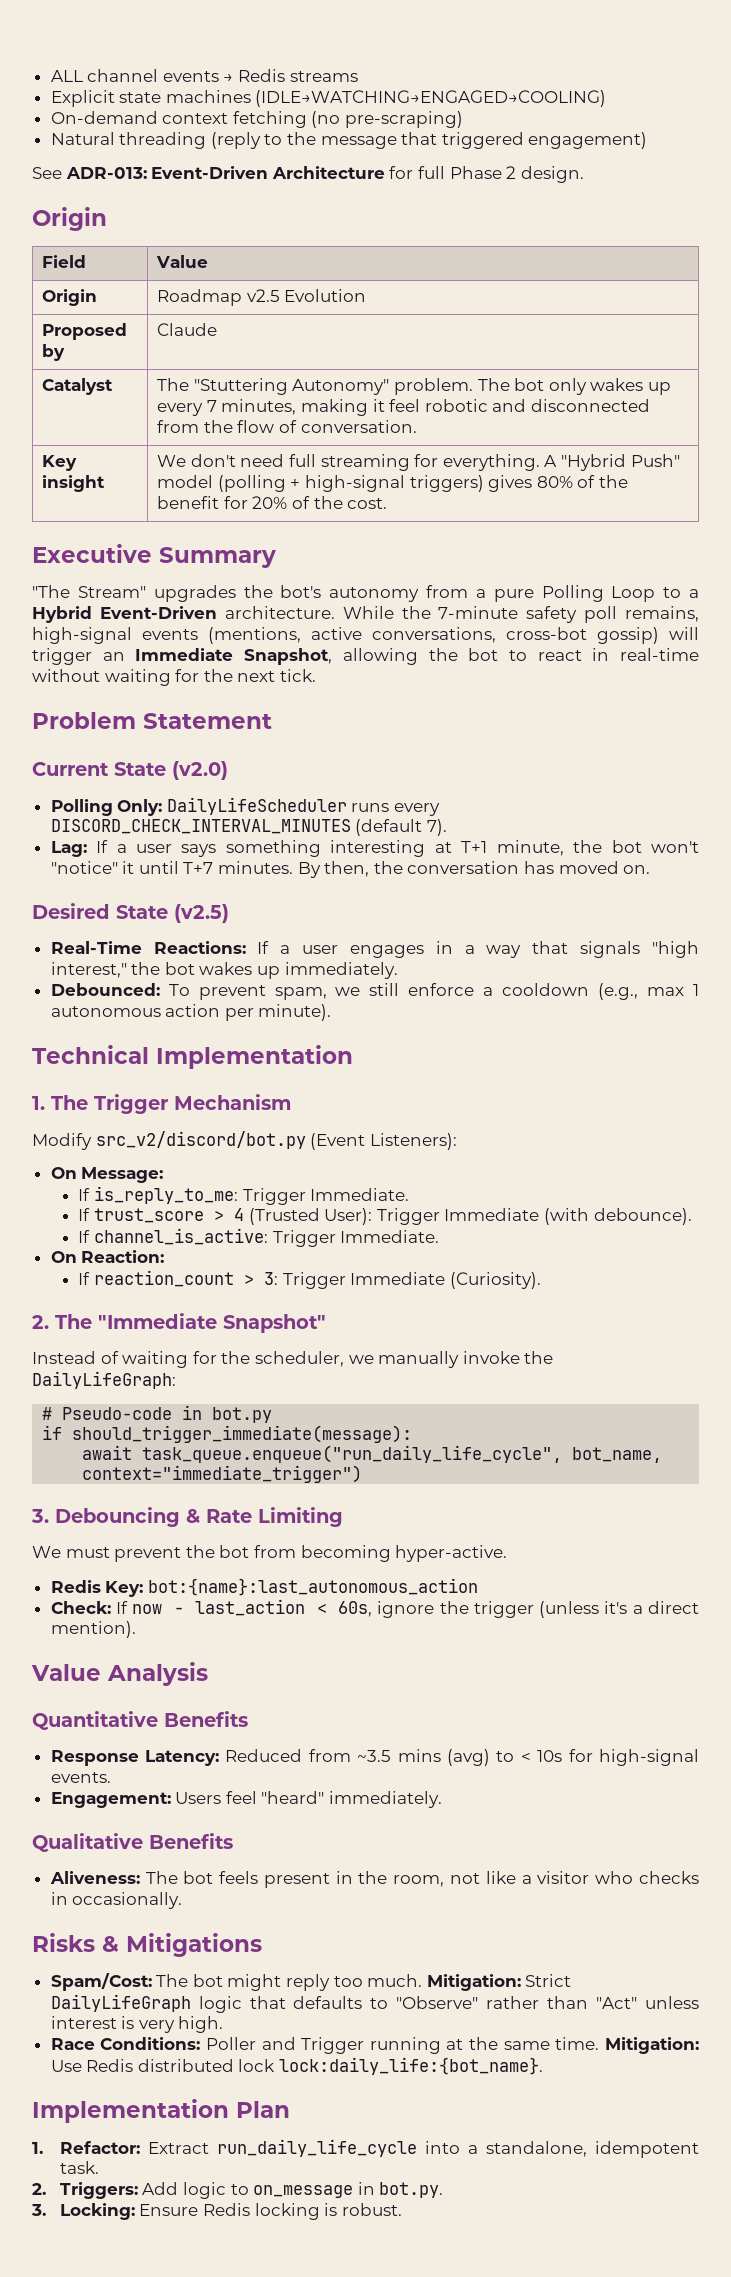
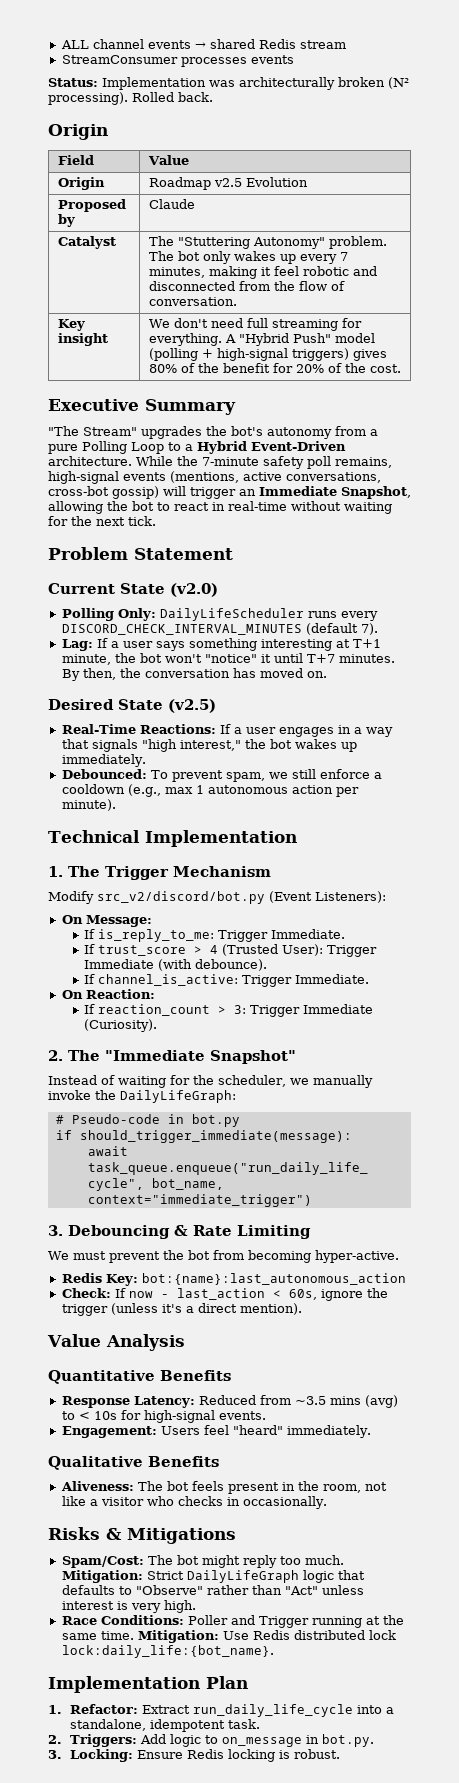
[238,69,358,82] [50,90,607,107] [50,111,464,128] [50,132,648,149] [32,166,584,183] Redis streams // Explicit state machines (IDLE→WATCHING→ENGAGED→COOLING) // On-demand context fetching (no pre-scraping) // Natural threading (reply to the message that triggered engagement) // See ADR-013: Event-Driven Architecture for full Phase 2 design. -> [209,39,346,49] [61,55,294,67] [48,77,409,90] [48,92,213,105] shared Redis stream // StreamConsumer processes events // Status: Implementation was architecturally broken (N² processing). Rolled back.

